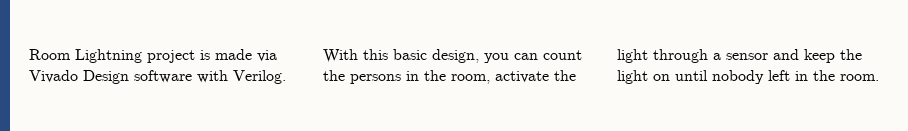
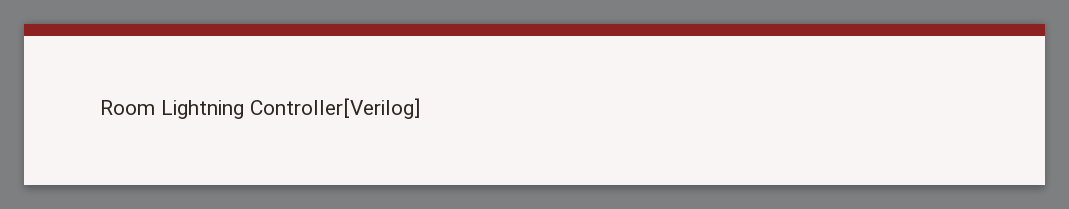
[147,49,277,63] [29,70,286,84] [323,49,582,63] [323,70,576,84] [617,49,862,63] [617,70,879,84] project is made via Vivado Design software with Verilog. With this basic design, you can count the persons in the room, activate the light through a sensor and keep the light on until nobody left in the room. -> [250,98,421,119] Controller[Verilog]

